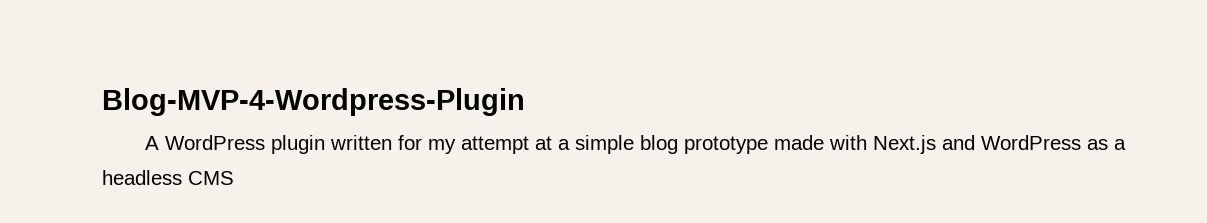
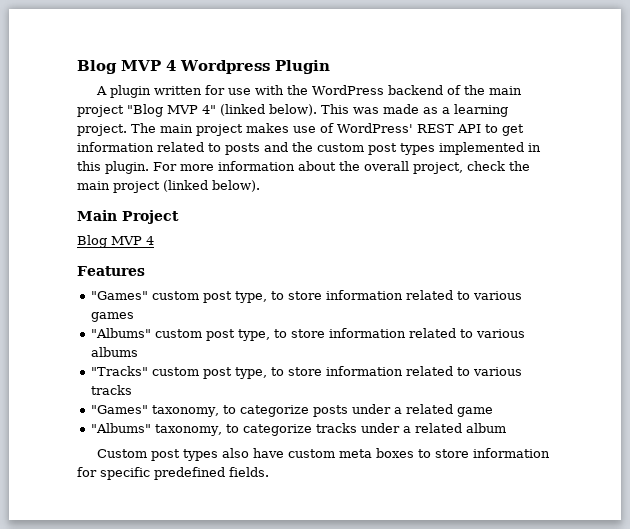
[102,88,525,116] Blog-MVP-4-Wordpress-Plugin -> [77,60,330,74] Blog MVP 4 Wordpress Plugin
[165,135,266,150] WordPress -> (108, 90) none
[428,135,1127,154] [102,170,234,185] my attempt at a simple blog prototype made with Next.js and WordPress as a headless CMS -> [228,85,523,95] [77,104,508,117] [77,123,524,136] [77,142,541,155] [77,161,530,174] [77,180,260,193] [77,210,179,224] [77,235,154,248] [77,266,145,276] [90,290,522,303] [90,312,134,322] [90,328,525,341] [90,347,138,357] [90,366,522,379] [90,385,132,395] [90,404,493,417] [90,423,506,436] [97,448,551,461] [77,467,269,480] use with the WordPress backend of the main project "Blog MVP 4" (linked below). This was made as a learning project. The main project makes use of WordPress' REST API to get information related to posts and the custom post types implemented in this plugin. For more information about the overall project, check the main project (linked below). // Main Project // Blog MVP 4 // Features // "Games" custom post type, to store information related to various games // "Albums" custom post type, to store information related to various albums // "Tracks" custom post type, to store information related to various tracks // "Games" taxonomy, to categorize posts under a related game // "Albums" taxonomy, to categorize tracks under a related album // Custom post types also have custom meta boxes to store information for specific predefined fields.

